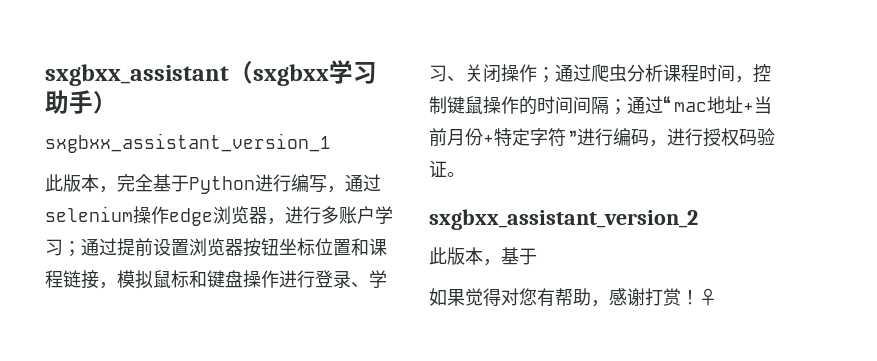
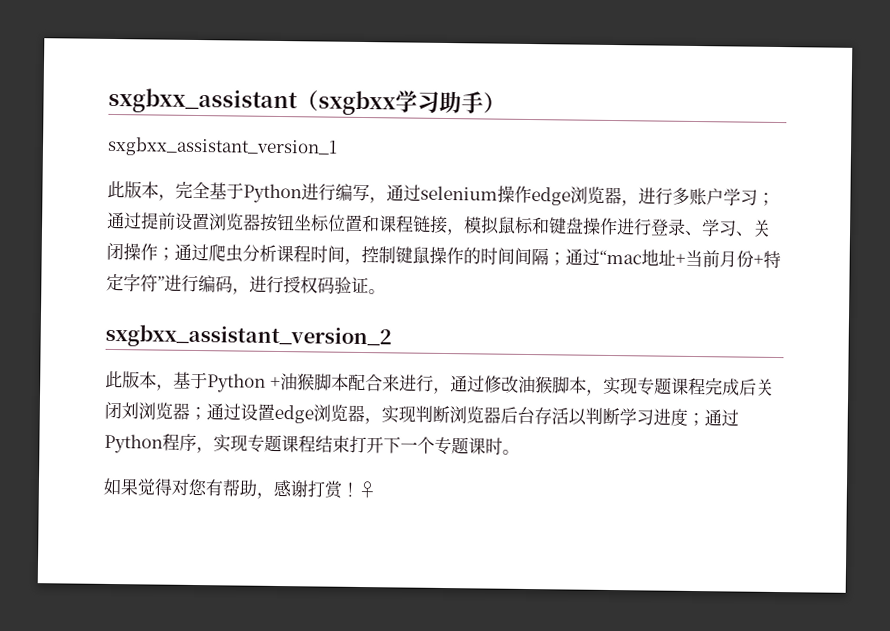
(537, 256) none -> [207,373,774,396] [104,401,739,427] [104,433,520,456] Python +油猴脚本配合来进行，通过修改油猴脚本，实现专题课程完成后关闭刘浏览器；通过设置edge浏览器，实现判断浏览器后台存活以判断学习进度；通过Python程序，实现专题课程结束打开下一个专题课时。

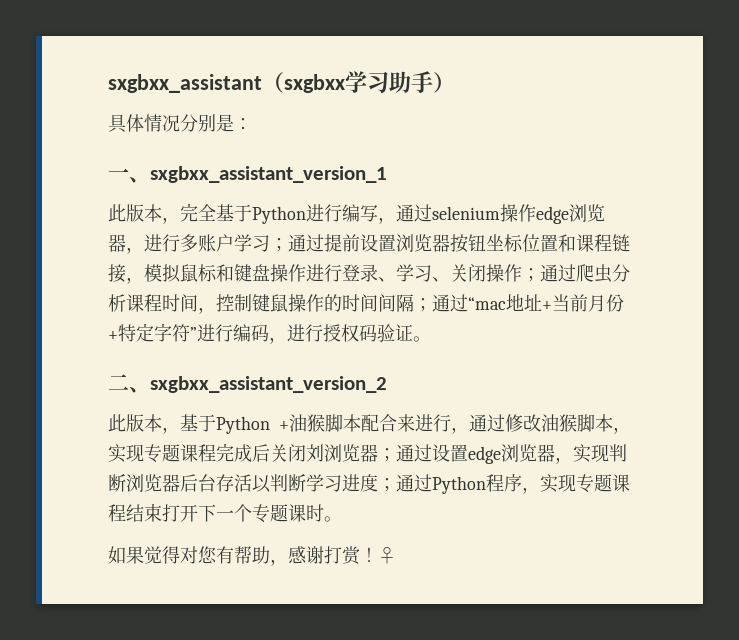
(506, 103) none -> [108,114,252,133] [108,168,150,183] 具体情况分别是： // 一、
(386, 292) none -> [108,374,150,393] 二、

